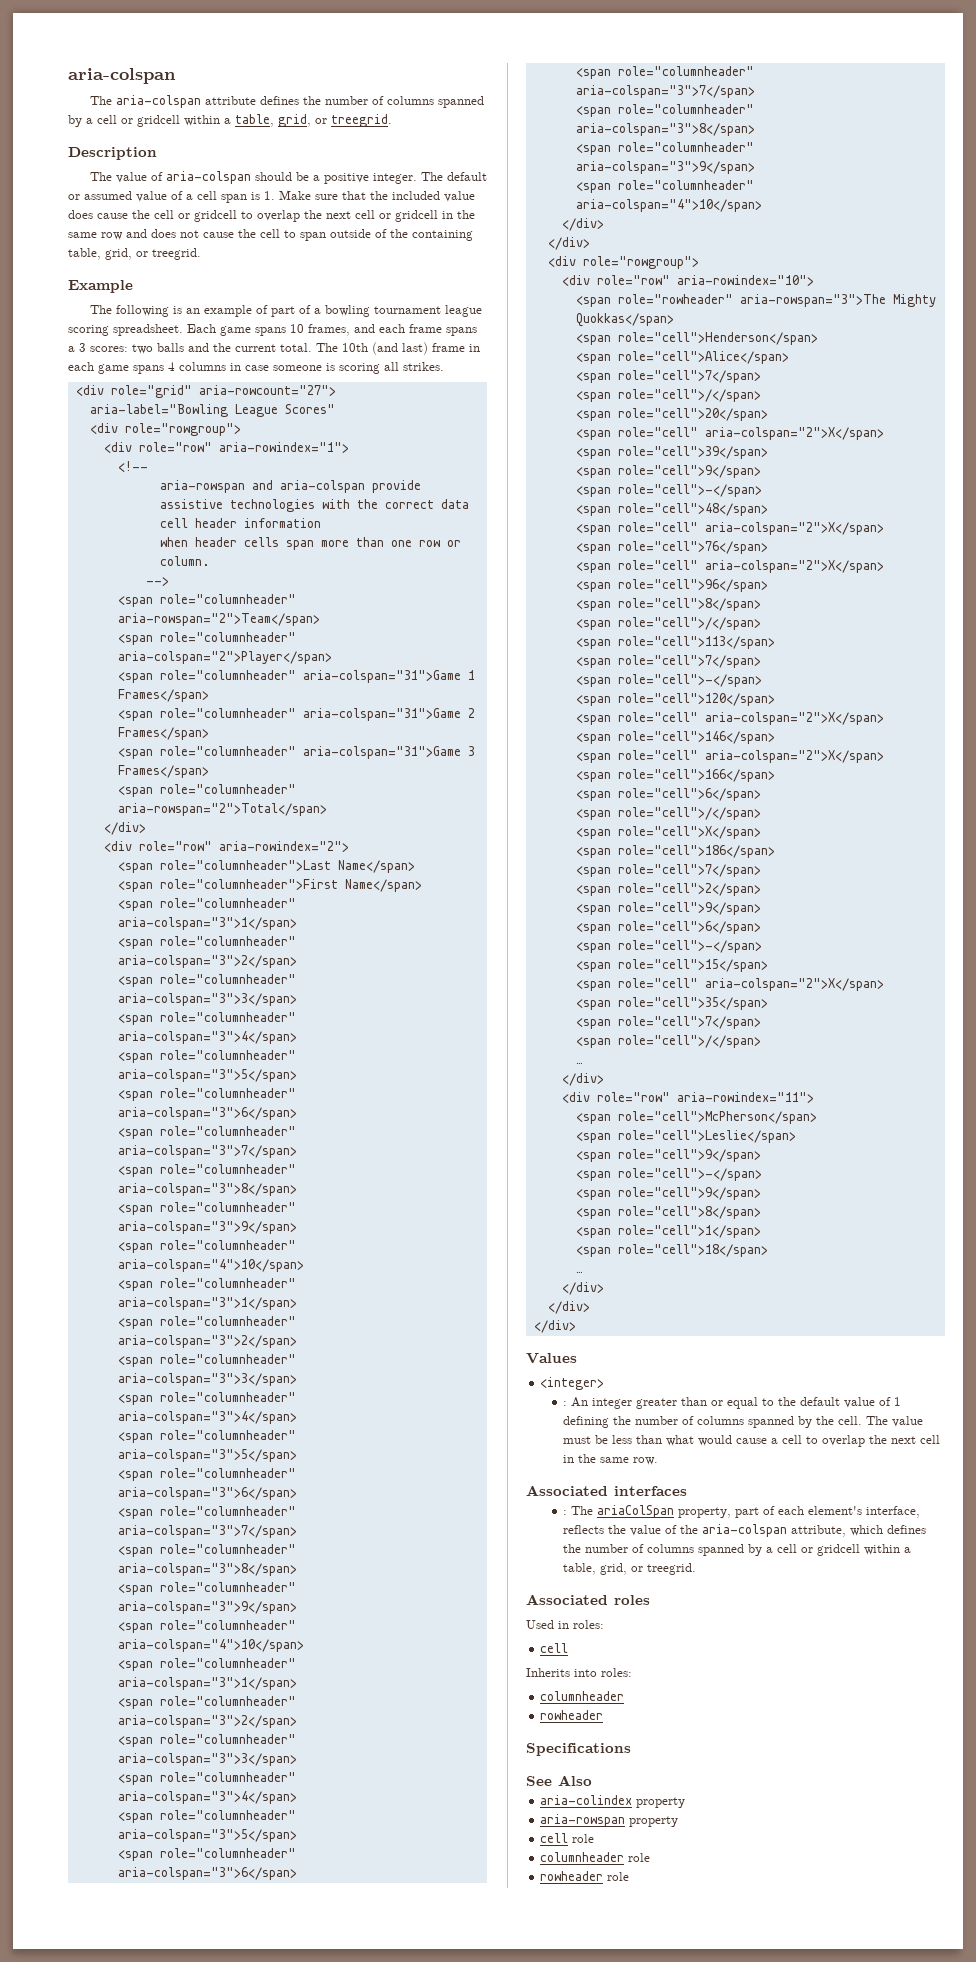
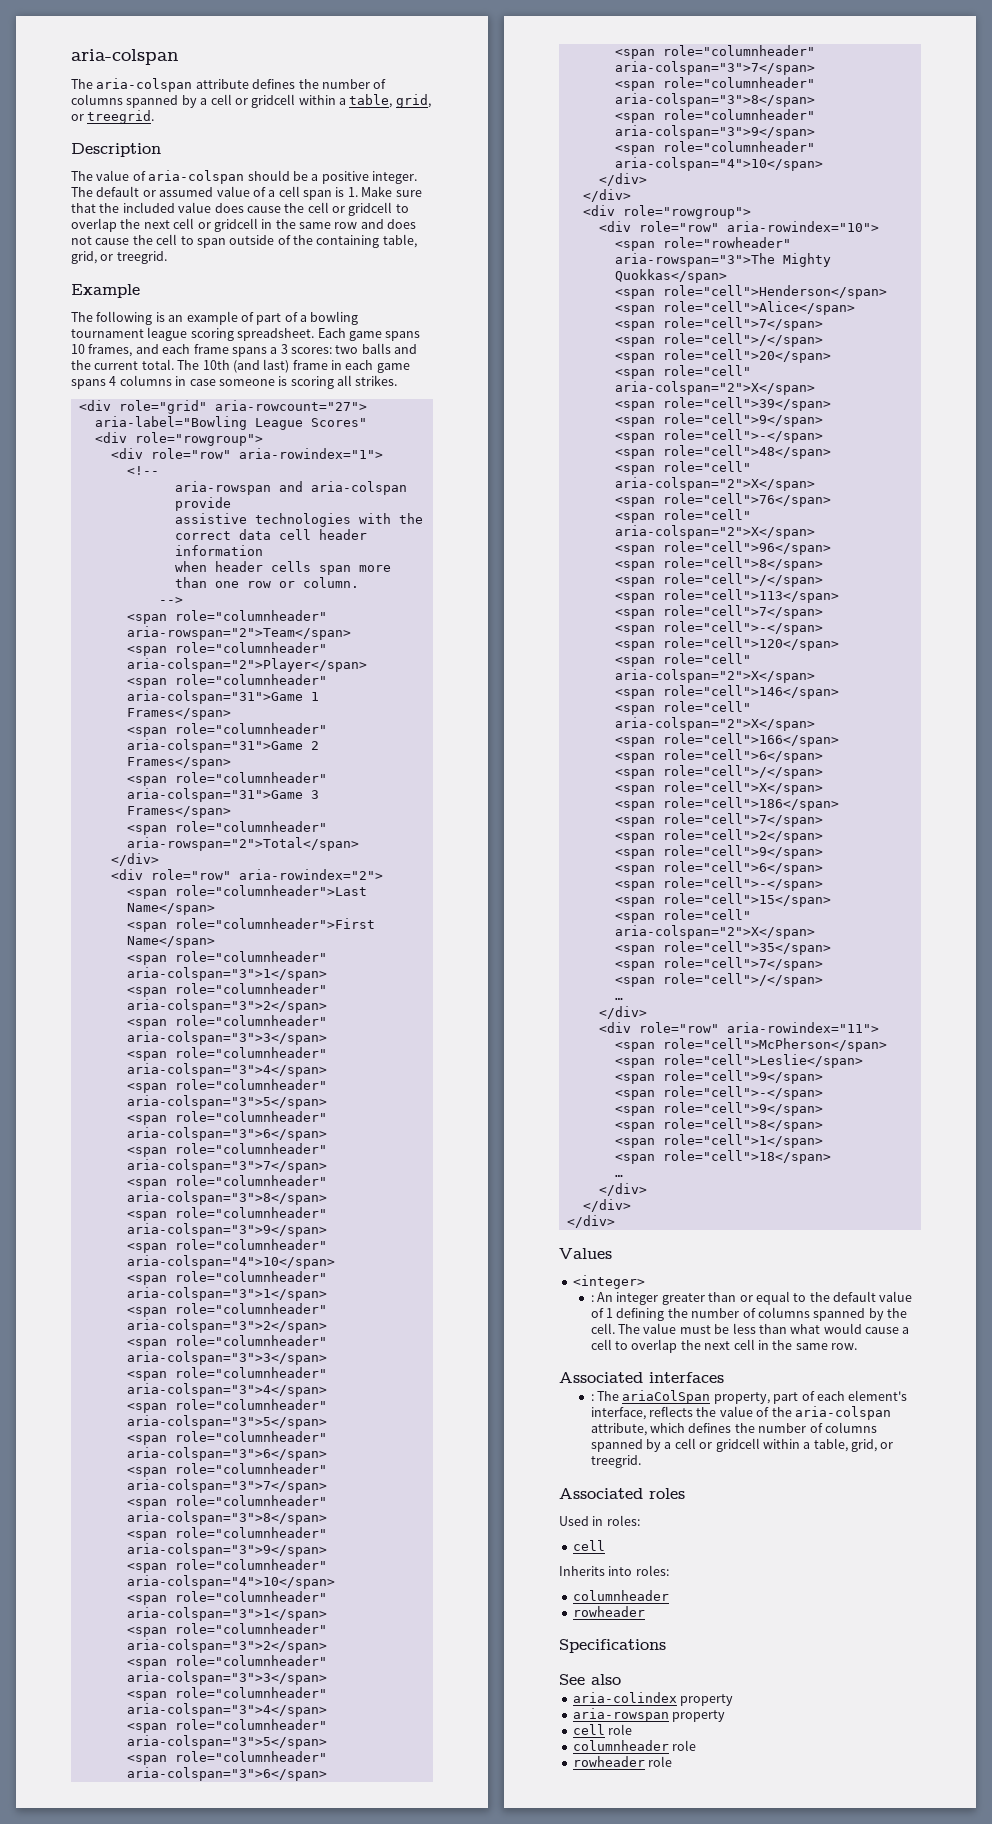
[558,1775,592,1786] Also -> [591,1674,621,1685] also

